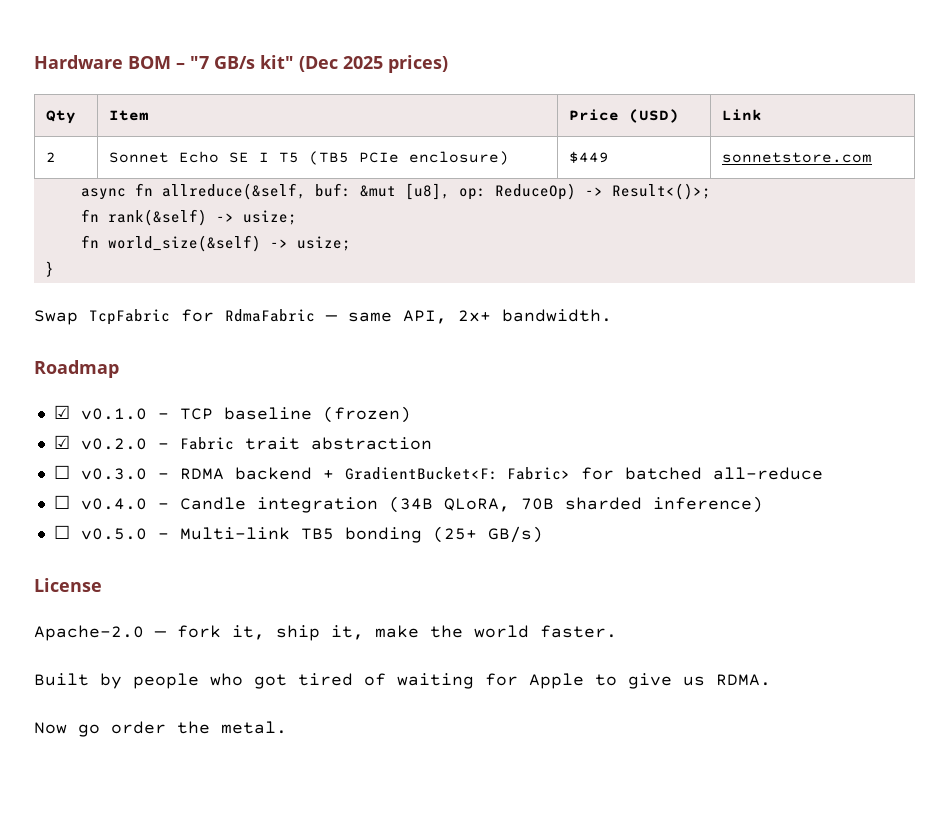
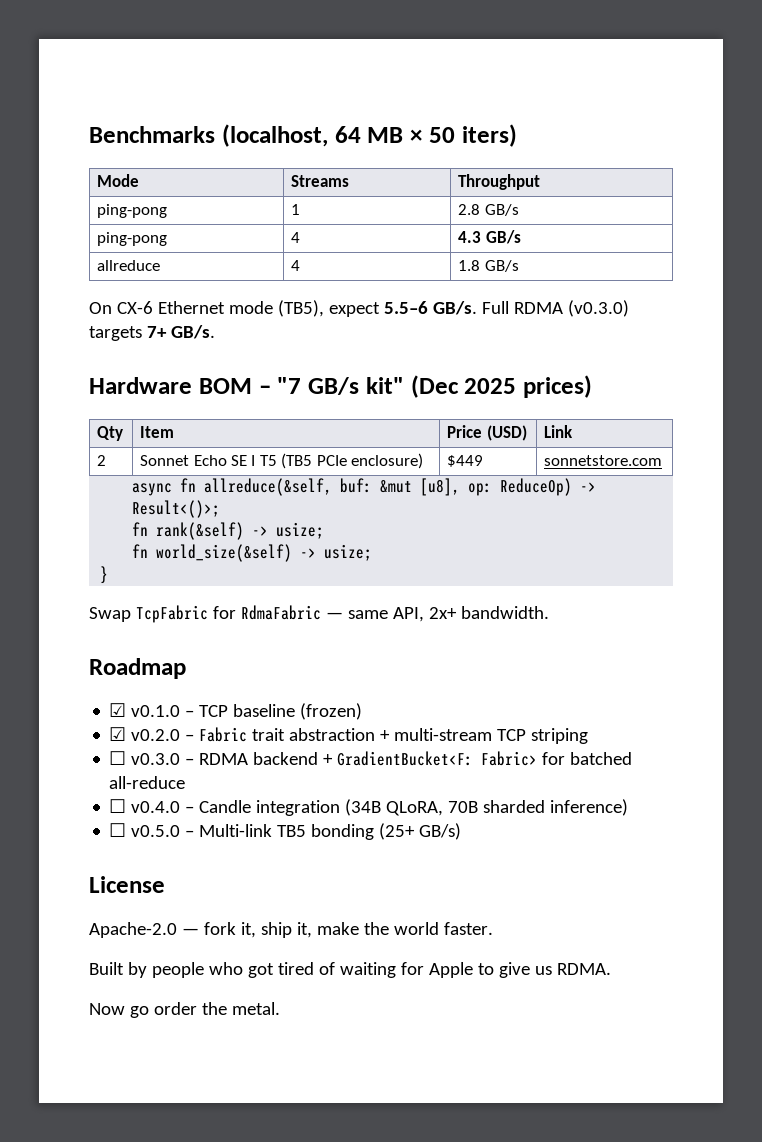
(34, 62) none -> [89,124,517,147] [97,174,140,187] [291,175,350,187] [458,174,541,190] [97,204,168,218] [291,204,301,215] [458,204,519,216] [97,232,168,246] [291,232,301,243] [458,230,521,244] [97,260,161,271] [291,260,301,271] [458,260,519,272] [89,300,629,317] [89,325,215,341] Benchmarks (localhost, 64 MB × 50 iters) // Mode | Streams | Throughput // ping-pong | 1 | 2.8 GB/s // ping-pong | 4 | 4.3 GB/s // allreduce | 4 | 1.8 GB/s // On CX-6 Ethernet mode (TB5), expect 5.5–6 GB/s. Full RDMA (v0.3.0) targets 7+ GB/s. //
(432, 443) none -> [380,728,589,744] + multi-stream TCP striping

